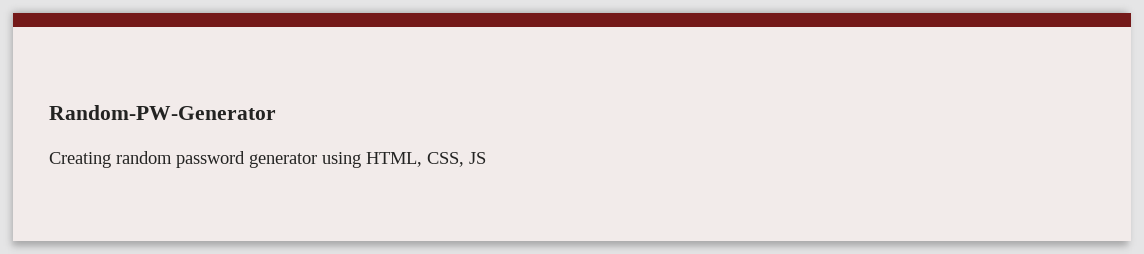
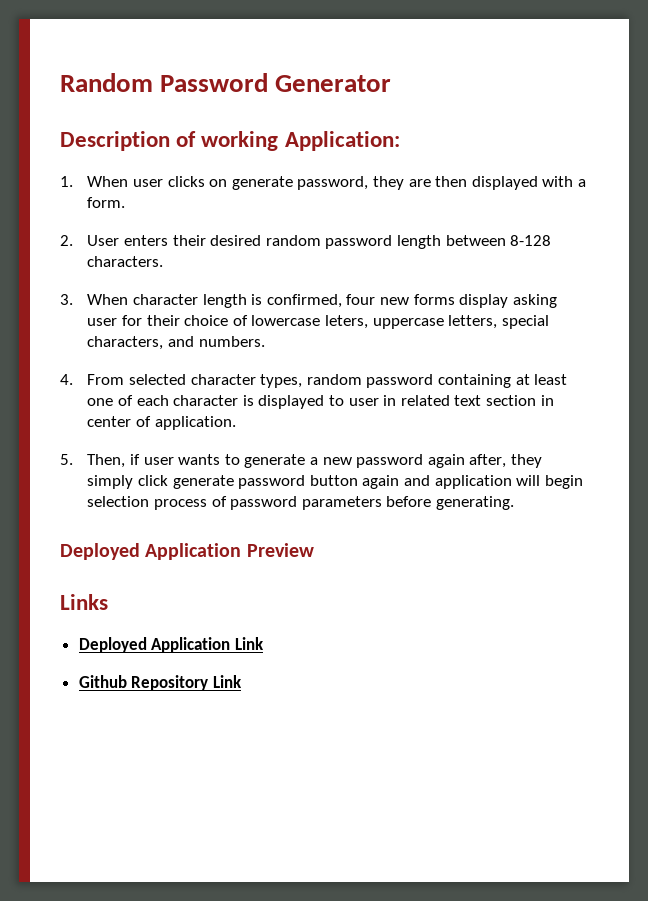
[49,105,276,120] [49,151,486,168] Random-PW-Generator // Creating random password generator using HTML, CSS, JS -> [60,73,392,92] [60,131,400,151] [60,176,586,190] [87,197,126,208] [60,235,552,249] [87,256,164,267] [60,294,557,308] [87,315,549,329] [87,336,265,350] [60,374,568,388] [87,395,554,409] [87,416,236,430] [60,454,542,468] [87,475,583,489] [87,496,514,510] [60,543,314,560] [60,594,108,610] [78,637,264,653] [78,675,242,691] Random Password Generator // Description of working Application: // 1. When user clicks on generate password, they are then displayed with a form. // 2. User enters their desired random password length between 8-128 characters. // 3. When character length is confirmed, four new forms display asking user for their choice of lowercase leters, uppercase letters, special characters, and numbers. // 4. From selected character types, random password containing at least one of each character is displayed to user in related text section in center of application. // 5. Then, if user wants to generate a new password again after, they simply click generate password button again and application will begin selection process of password parameters before generating. // Deployed Application Preview // Links // Deployed Application Link // Github Repository Link

